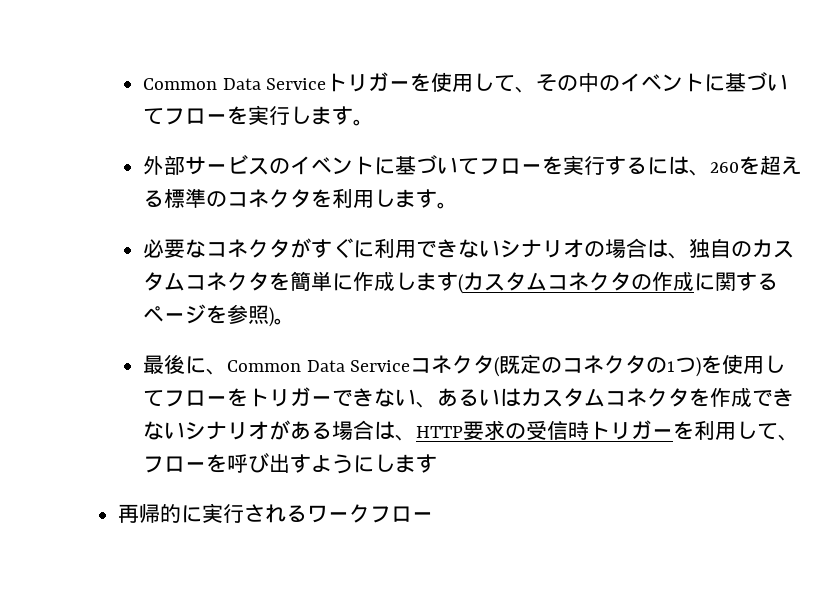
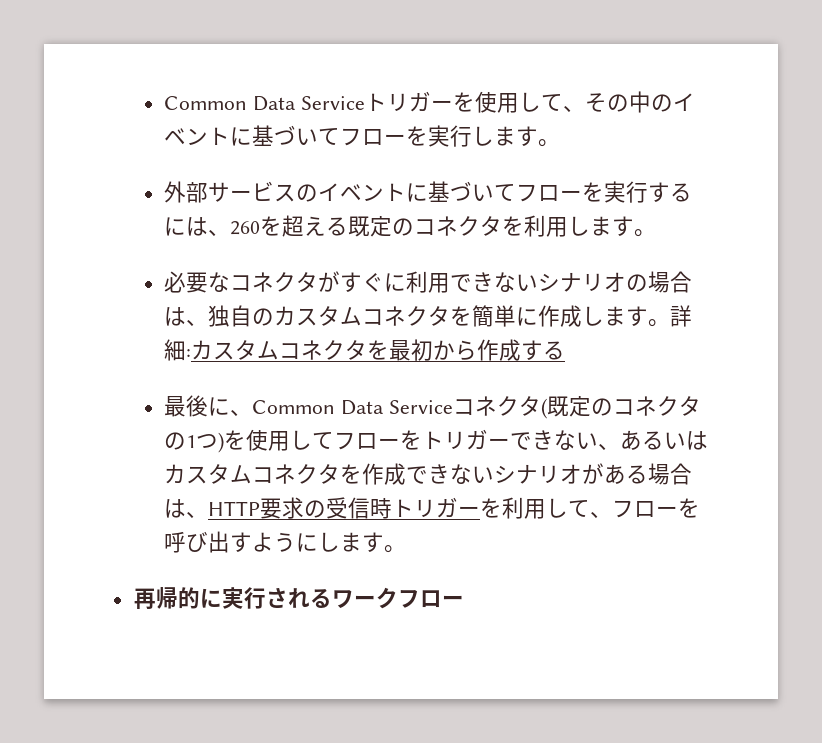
[163,188,206,208] 標準 -> [348,216,393,237] 既定
[457,272,778,294] [142,304,295,327] (カスタムコネクタの作成に関するページを参照)。 -> [648,305,693,327] [164,339,566,361] 。詳細:カスタムコネクタを最初から作成する
(437, 463) none -> [384,545,407,553] 。

